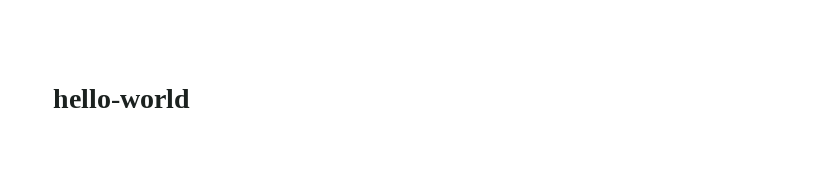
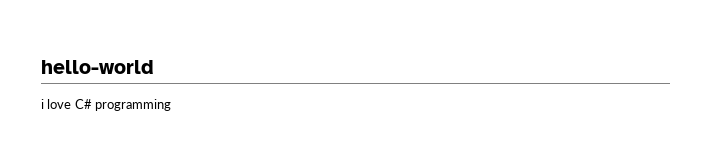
(190, 98) none -> [41,99,172,111] // i love C# programming

